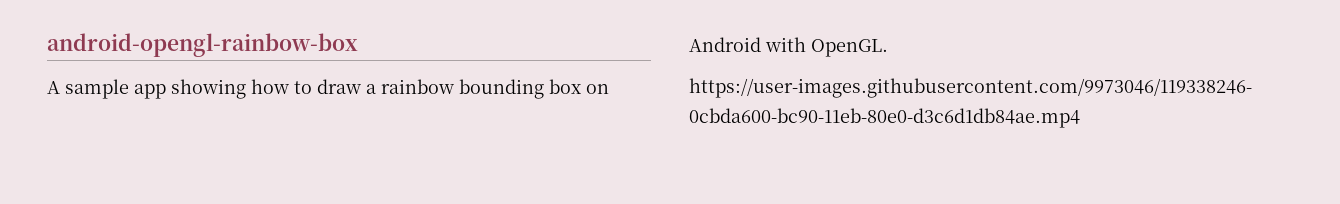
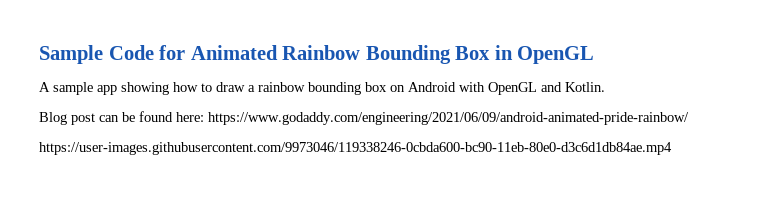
[47,33,358,57] android-opengl-rainbow-box -> [39,45,595,64] Sample Code for Animated Rainbow Bounding Box in OpenGL
[811,39,888,57] OpenGL. -> [488,82,605,95] [39,111,689,125] OpenGL and Kotlin. // Blog post can be found here: https://www.godaddy.com/engineering/2021/06/09/android-animated-pride-rainbow/

